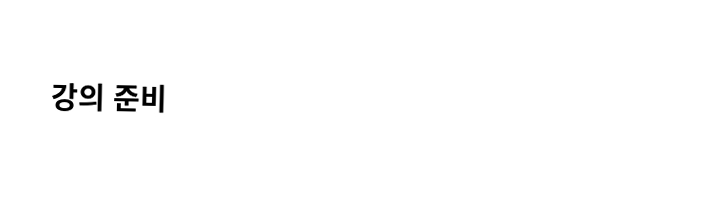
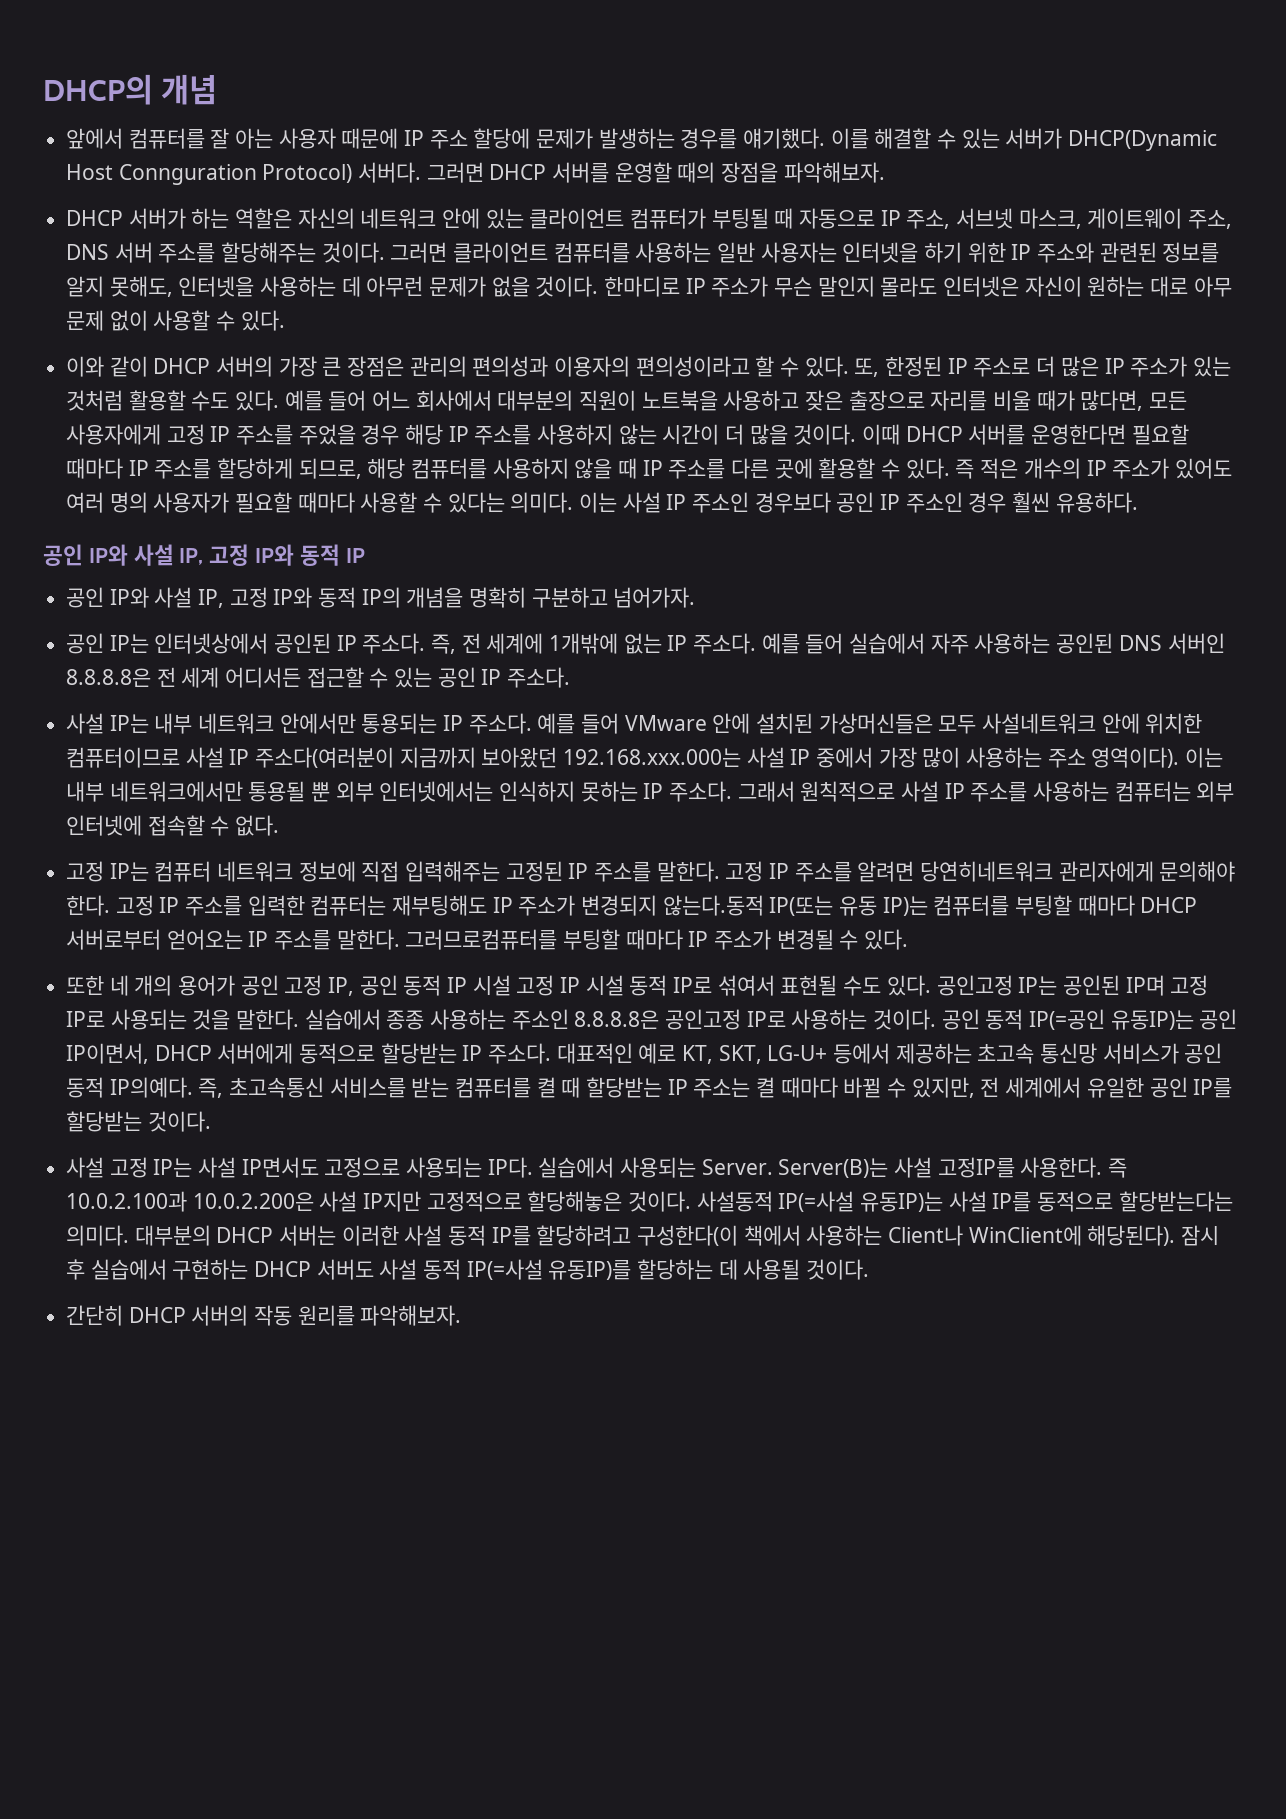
[50,81,168,114] 강의 준비 -> [43,74,218,105] [66,128,1218,151] [66,162,885,185] [66,208,1233,229] [66,242,1220,263] [66,276,1232,297] [66,310,285,331] [66,356,1231,377] [66,390,1188,411] [66,424,1189,445] [66,458,1232,479] [66,492,1138,513] [43,544,365,566] [66,587,696,608] [66,633,1225,654] [66,667,571,688] [66,713,1203,734] [66,747,1224,768] [66,781,1235,802] [66,815,280,836] [66,861,1236,882] [66,895,1198,916] [66,929,909,950] [66,975,1209,996] [66,1009,1238,1030] [66,1043,1223,1064] [66,1077,1233,1098] [66,1111,211,1132] [66,1157,1128,1178] [66,1191,1233,1212] [66,1225,1220,1246] [66,1259,870,1280] [66,1305,462,1326] DHCP의 개념 // 앞에서 컴퓨터를 잘 아는 사용자 때문에 IP 주소 할당에 문제가 발생하는 경우를 얘기했다. 이를 해결할 수 있는 서버가 DHCP(Dynamic Host Connguration Protocol) 서버다. 그러면 DHCP 서버를 운영할 때의 장점을 파악해보자. // DHCP 서버가 하는 역할은 자신의 네트워크 안에 있는 클라이언트 컴퓨터가 부팅될 때 자동으로 IP 주소, 서브넷 마스크, 게이트웨이 주소, DNS 서버 주소를 할당해주는 것이다. 그러면 클라이언트 컴퓨터를 사용하는 일반 사용자는 인터넷을 하기 위한 IP 주소와 관련된 정보를 알지 못해도, 인터넷을 사용하는 데 아무런 문제가 없을 것이다. 한마디로 IP 주소가 무슨 말인지 몰라도 인터넷은 자신이 원하는 대로 아무 문제 없이 사용할 수 있다. // 이와 같이 DHCP 서버의 가장 큰 장점은 관리의 편의성과 이용자의 편의성이라고 할 수 있다. 또, 한정된 IP 주소로 더 많은 IP 주소가 있는 것처럼 활용할 수도 있다. 예를 들어 어느 회사에서 대부분의 직원이 노트북을 사용하고 잦은 출장으로 자리를 비울 때가 많다면, 모든 사용자에게 고정 IP 주소를 주었을 경우 해당 IP 주소를 사용하지 않는 시간이 더 많을 것이다. 이때 DHCP 서버를 운영한다면 필요할 때마다 IP 주소를 할당하게 되므로, 해당 컴퓨터를 사용하지 않을 때 IP 주소를 다른 곳에 활용할 수 있다. 즉 적은 개수의 IP 주소가 있어도 여러 명의 사용자가 필요할 때마다 사용할 수 있다는 의미다. 이는 사설 IP 주소인 경우보다 공인 IP 주소인 경우 훨씬 유용하다. // 공인 IP와 사설 IP, 고정 IP와 동적 IP // 공인 IP와 사설 IP, 고정 IP와 동적 IP의 개념을 명확히 구분하고 넘어가자. // 공인 IP는 인터넷상에서 공인된 IP 주소다. 즉, 전 세계에 1개밖에 없는 IP 주소다. 예를 들어 실습에서 자주 사용하는 공인된 DNS 서버인 8.8.8.8은 전 세계 어디서든 접근할 수 있는 공인 IP 주소다. // 사설 IP는 내부 네트워크 안에서만 통용되는 IP 주소다. 예를 들어 VMware 안에 설치된 가상머신들은 모두 사설네트워크 안에 위치한 컴퓨터이므로 사설 IP 주소다(여러분이 지금까지 보아왔던 192.168.xxx.000는 사설 IP 중에서 가장 많이 사용하는 주소 영역이다). 이는 내부 네트워크에서만 통용될 뿐 외부 인터넷에서는 인식하지 못하는 IP 주소다. 그래서 원칙적으로 사설 IP 주소를 사용하는 컴퓨터는 외부 인터넷에 접속할 수 없다. // 고정 IP는 컴퓨터 네트워크 정보에 직접 입력해주는 고정된 IP 주소를 말한다. 고정 IP 주소를 알려면 당연히네트워크 관리자에게 문의해야 한다. 고정 IP 주소를 입력한 컴퓨터는 재부팅해도 IP 주소가 변경되지 않는다.동적 IP(또는 유동 IP)는 컴퓨터를 부팅할 때마다 DHCP 서버로부터 얻어오는 IP 주소를 말한다. 그러므로컴퓨터를 부팅할 때마다 IP 주소가 변경될 수 있다. // 또한 네 개의 용어가 공인 고정 IP, 공인 동적 IP 시설 고정 IP 시설 동적 IP로 섞여서 표현될 수도 있다. 공인고정 IP는 공인된 IP며 고정 IP로 사용되는 것을 말한다. 실습에서 종종 사용하는 주소인 8.8.8.8은 공인고정 IP로 사용하는 것이다. 공인 동적 IP(=공인 유동IP)는 공인 IP이면서, DHCP 서버에게 동적으로 할당받는 IP 주소다. 대표적인 예로 KT, SKT, LG-U+ 등에서 제공하는 초고속 통신망 서비스가 공인 동적 IP의예다. 즉, 초고속통신 서비스를 받는 컴퓨터를 켤 때 할당받는 IP 주소는 켤 때마다 바뀔 수 있지만, 전 세계에서 유일한 공인 IP를 할당받는 것이다. // 사설 고정 IP는 사설 IP면서도 고정으로 사용되는 IP다. 실습에서 사용되는 Server. Server(B)는 사설 고정IP를 사용한다. 즉 10.0.2.100과 10.0.2.200은 사설 IP지만 고정적으로 할당해놓은 것이다. 사설동적 IP(=사설 유동IP)는 사설 IP를 동적으로 할당받는다는 의미다. 대부분의 DHCP 서버는 이러한 사설 동적 IP를 할당하려고 구성한다(이 책에서 사용하는 Client나 WinClient에 해당된다). 잠시 후 실습에서 구현하는 DHCP 서버도 사설 동적 IP(=사설 유동IP)를 할당하는 데 사용될 것이다. // 간단히 DHCP 서버의 작동 원리를 파악해보자.

